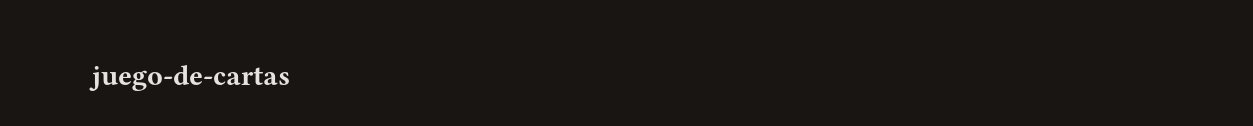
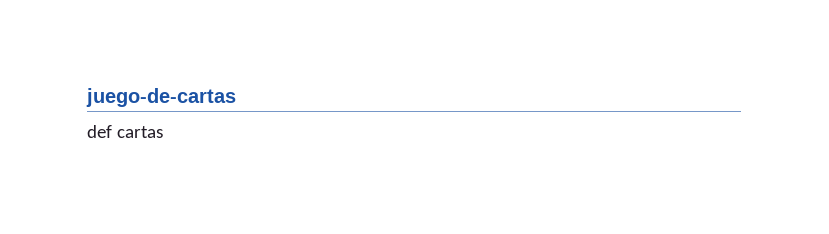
(290, 78) none -> [87,125,163,138] // def cartas

